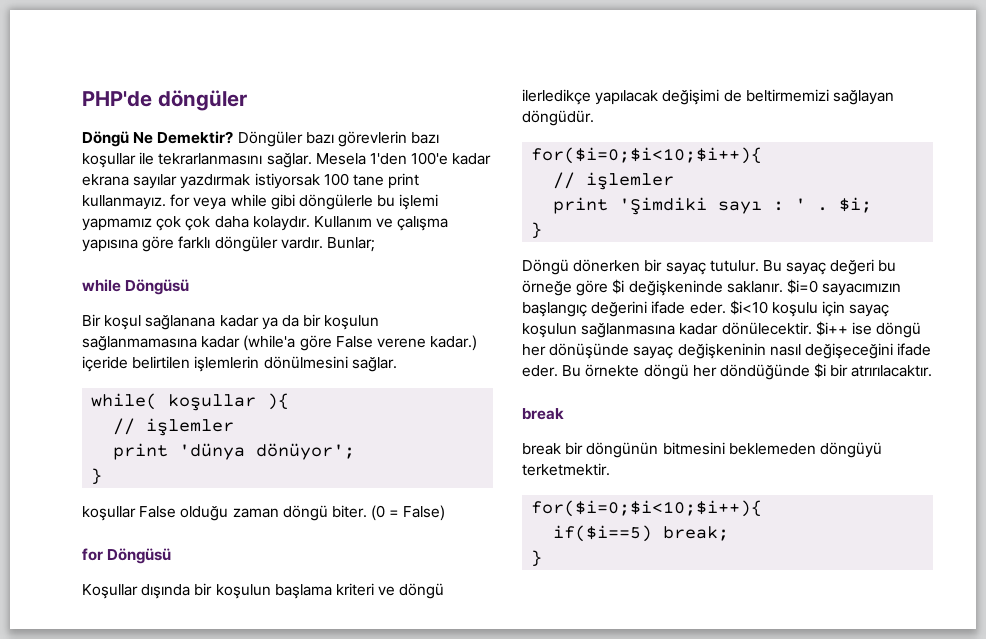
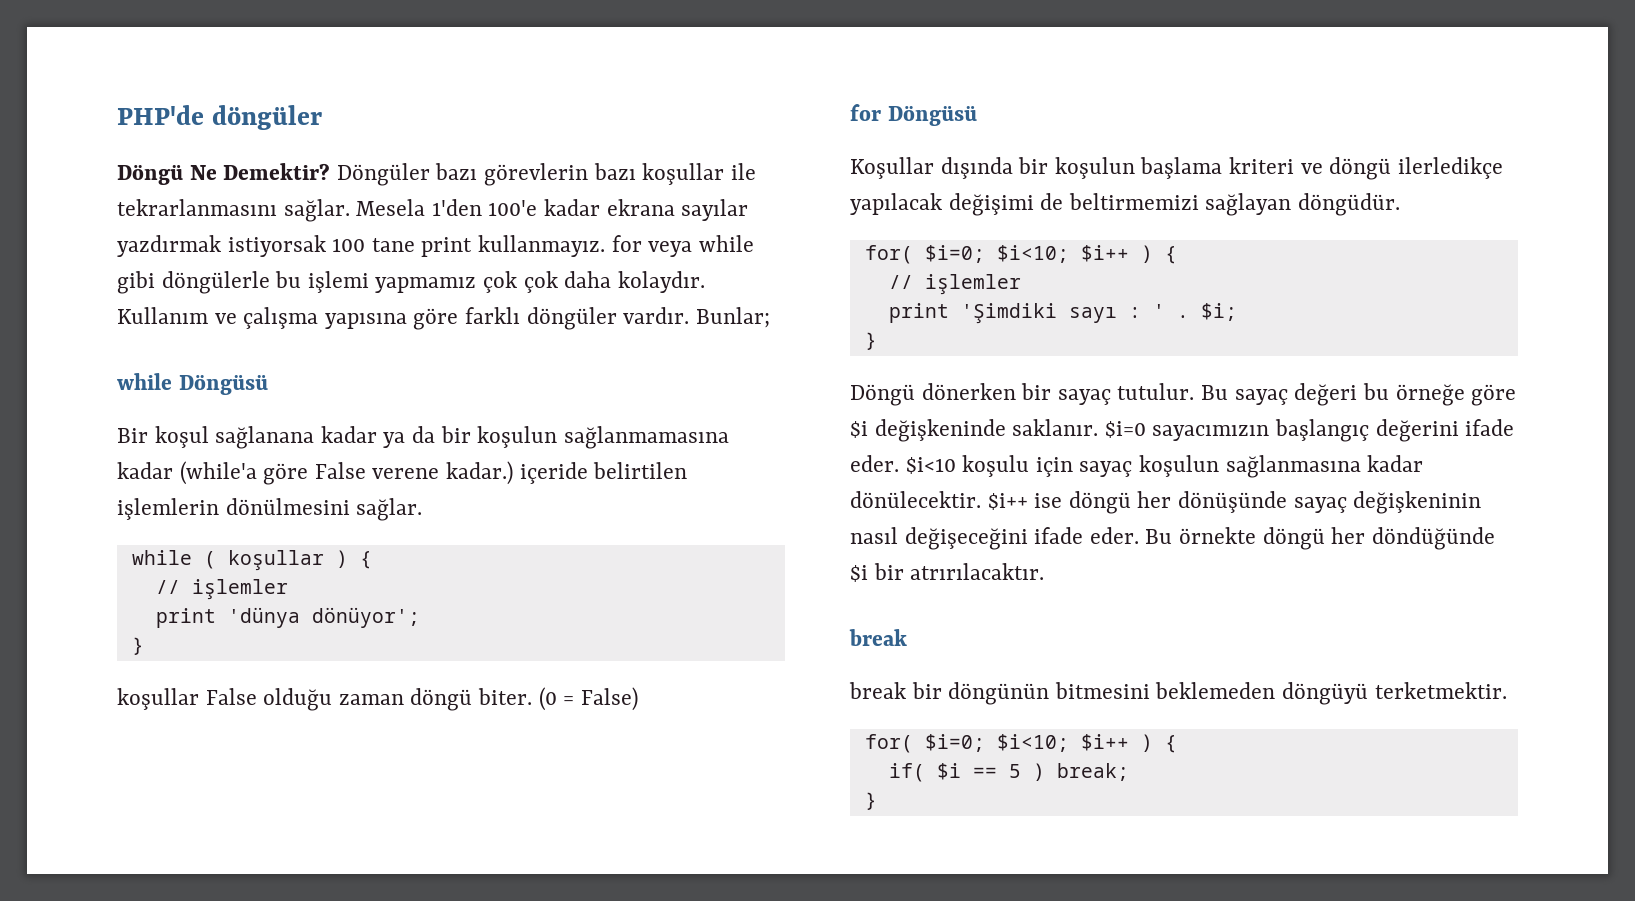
[91,393,290,411] while( koşullar ){ -> [131,550,372,571] while ( koşullar ) {
[531,147,763,164] for($i=0;$i<10;$i++){ -> [864,245,1177,264] for( $i=0; $i<10; $i++ ) {
[531,500,763,517] [553,525,653,542] for($i=0;$i<10;$i++){ // if($i==5) -> [864,734,1177,753] [888,763,1045,782] for( $i=0; $i<10; $i++ ) { // if( $i == 5 )

